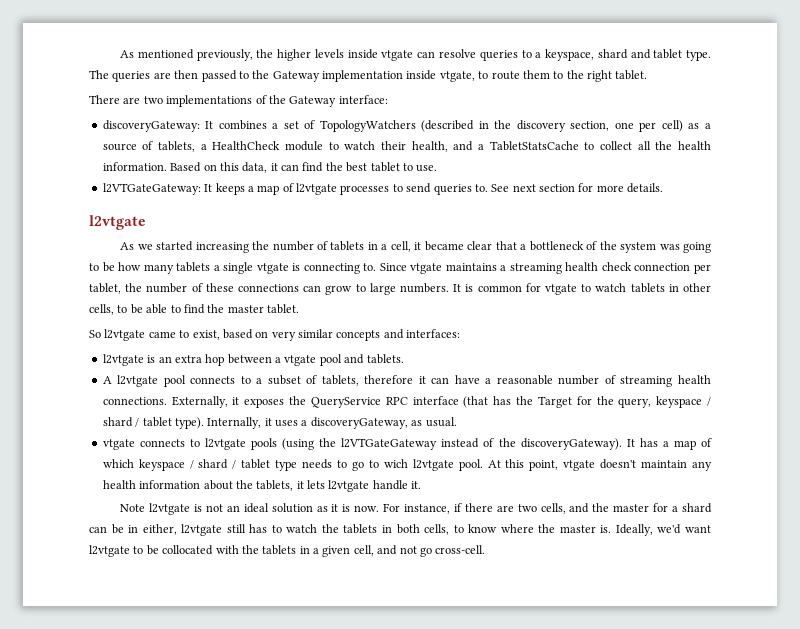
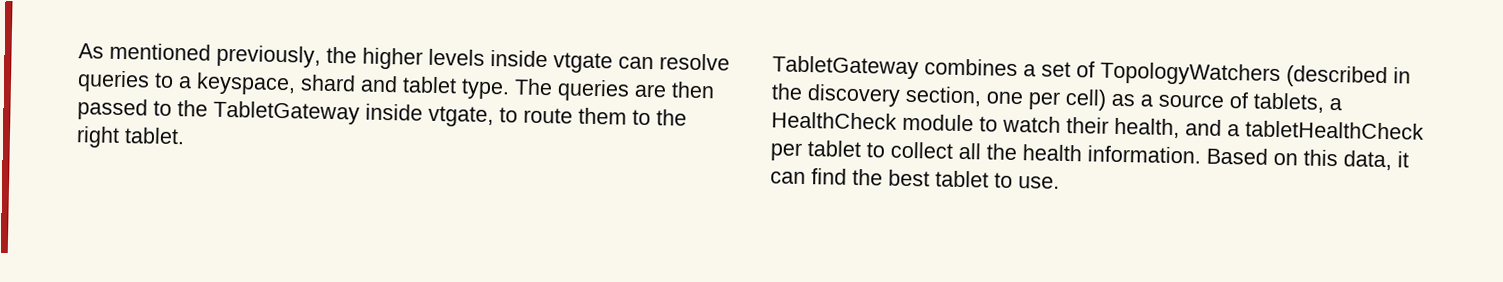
[272,70,403,82] Gateway implementation -> [213,100,360,125] TabletGateway
[89,95,388,107] [102,120,214,132] There are two implementations of the Gateway interface: // discoveryGateway: It -> [772,55,919,80] TabletGateway
[489,141,579,151] TabletStatsCache -> [1245,120,1424,140] [770,140,862,161] tabletHealthCheck per tablet
[102,183,664,195] [89,215,146,230] [120,241,711,253] [89,262,711,274] [89,283,711,295] [89,304,299,315] [89,329,461,341] [102,354,404,366] [102,375,712,387] [102,396,711,408] [102,417,457,429] [102,438,712,450] [102,459,713,471] [102,480,422,492] [120,503,713,515] [89,524,711,536] [89,545,486,557] // l2VTGateGateway: It keeps a map of l2vtgate processes to send queries to. See next section for more details. // l2vtgate // As we started increasing the number of tablets in a cell, it became clear that a bottleneck of the system was going to be how many tablets a single vtgate is connecting to. Since vtgate maintains a streaming health check connection per tablet, the number of these connections can grow to large numbers. It is common for vtgate to watch tablets in other cells, to be able to find the master tablet. // So l2vtgate came to exist, based on very similar concepts and interfaces: // l2vtgate is an extra hop between a vtgate pool and tablets. // A l2vtgate pool connects to a subset of tablets, therefore it can have a reasonable number of streaming health connections. Externally, it exposes the QueryService RPC interface (that has the Target for the query, keyspace / shard / tablet type). Internally, it uses a discoveryGateway, as usual. // vtgate connects to l2vtgate pools (using the l2VTGateGateway instead of the discoveryGateway). It has a map of which keyspace / shard / tablet type needs to go to wich l2vtgate pool. At this point, vtgate doesn't maintain any health information about the tablets, it lets l2vtgate handle it. // Note l2vtgate is not an ideal solution as it is now. For instance, if there are two cells, and the master for a shard can be in either, l2vtgate still has to watch the tablets in both cells, to know where the master is. Ideally, we'd want l2vtgate to be collocated with the tablets in a given cell, and not go cross-cell. -> (1060, 182) none

